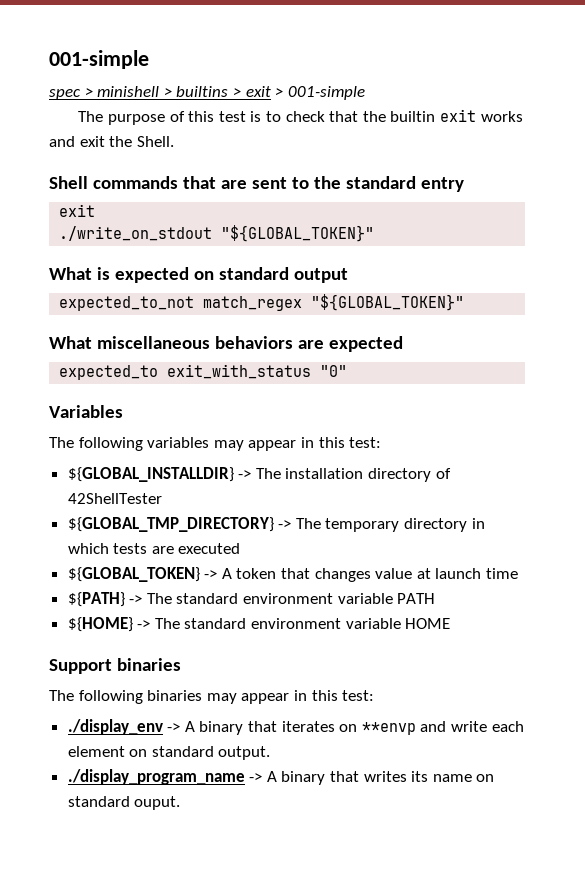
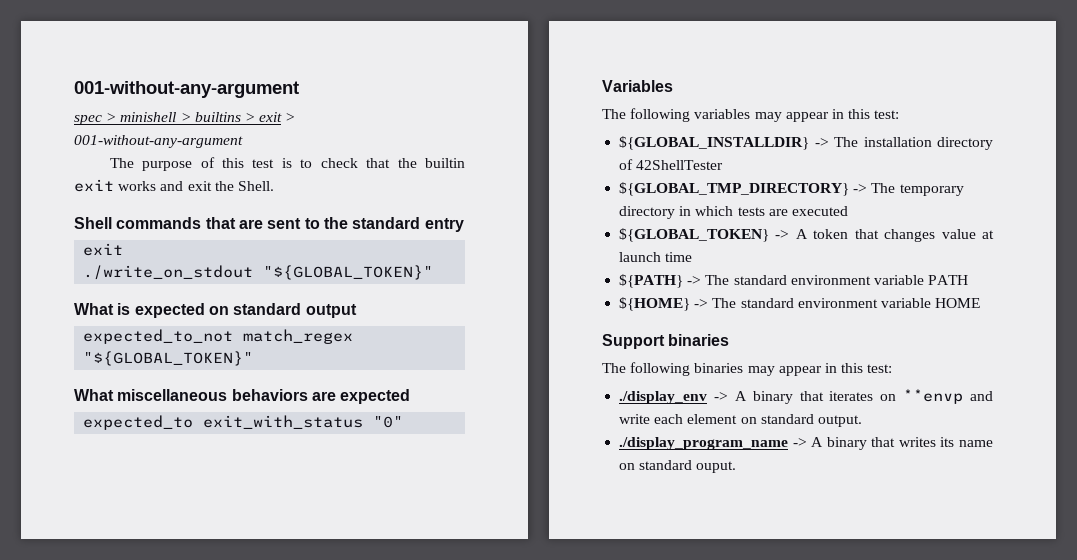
[49,50,149,69] 001-simple -> [74,81,299,98] 001-without-any-argument
[287,86,365,100] 001-simple -> [74,135,243,148] 001-without-any-argument

